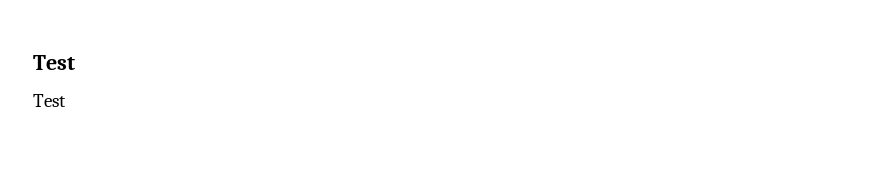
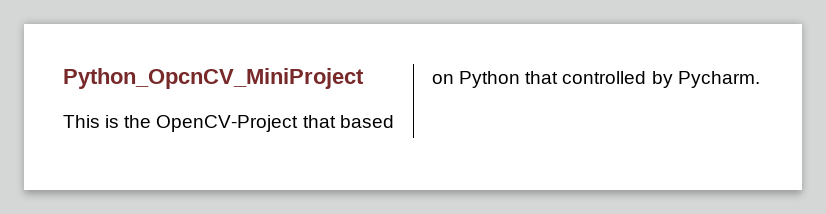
[33,55,75,70] [33,94,66,107] Test // Test -> [63,68,364,89] [63,115,394,132] [432,71,760,88] Python_OpcnCV_MiniProject // This is the OpenCV-Project that based on Python that controlled by Pycharm.

